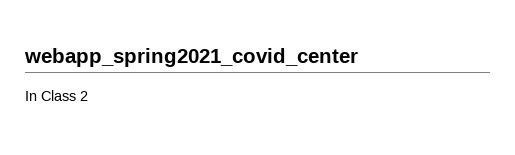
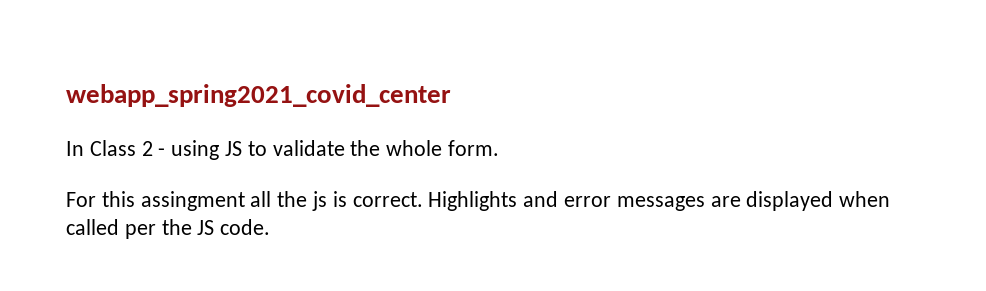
(88, 96) none -> [158,140,500,160] [66,191,891,211] [66,219,271,239] - using JS to validate the whole form. // For this assingment all the js is correct. Highlights and error messages are displayed when called per the JS code.

